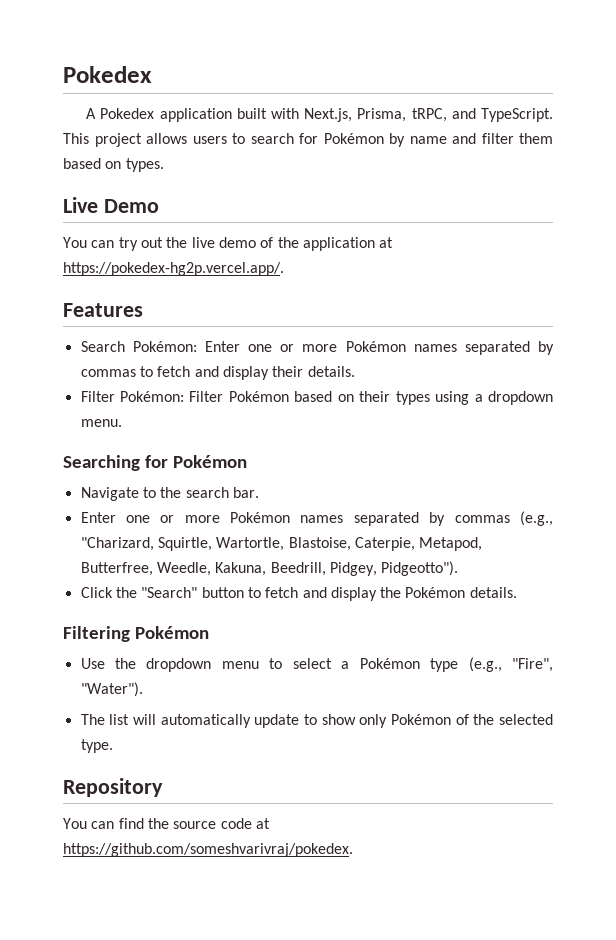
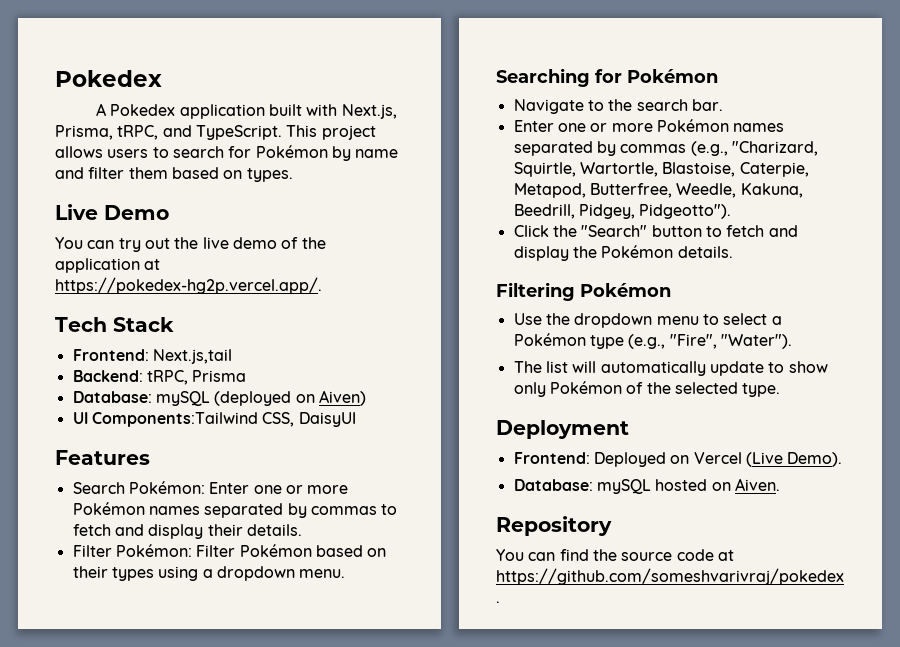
(284, 269) none -> [55,317,174,332] [72,349,232,364] [72,370,247,385] [72,390,366,406] [72,412,356,427] // Tech Stack // Frontend: Next.js,tail // Backend: tRPC, Prisma // Database: mySQL (deployed on Aiven) // UI Components:Tailwind CSS, DaisyUI
(113, 746) none -> [496,420,629,439] [513,452,843,467] [513,478,780,494] // Deployment // Frontend: Deployed on Vercel (Live Demo). // Database: mySQL hosted on Aiven.

